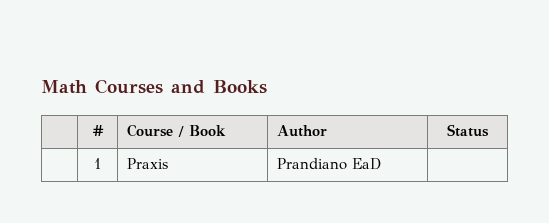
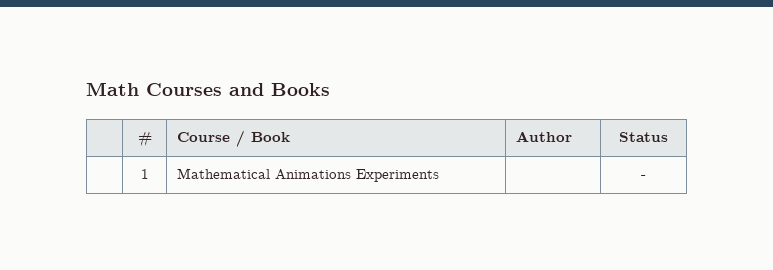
[127,158,169,169] [277,158,382,170] Praxis | Prandiano EaD | -> [177,168,440,182] [641,175,646,179] Mathematical Animations Experiments | | -

